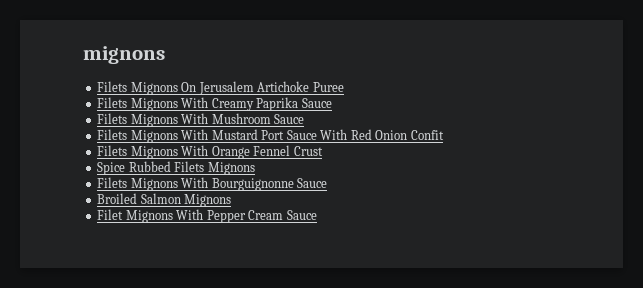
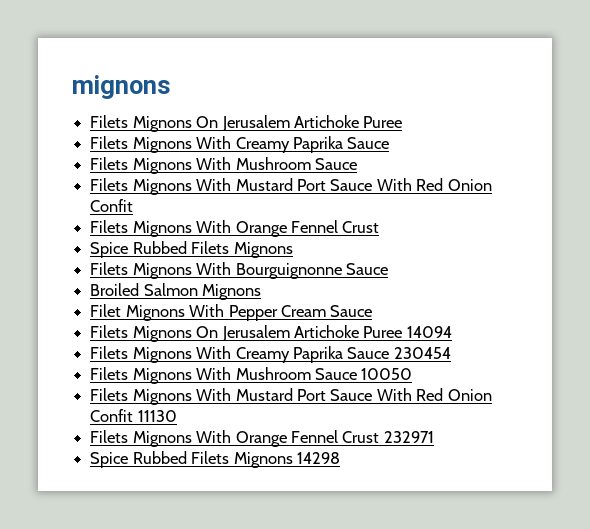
(317, 215) none -> [90,325,452,342] [90,346,451,363] [90,367,413,384] [90,388,492,405] [90,409,177,422] [90,430,434,447] [90,451,340,468] // Filets Mignons On Jerusalem Artichoke Puree 14094 // Filets Mignons With Creamy Paprika Sauce 230454 // Filets Mignons With Mushroom Sauce 10050 // Filets Mignons With Mustard Port Sauce With Red Onion Confit 11130 // Filets Mignons With Orange Fennel Crust 232971 // Spice Rubbed Filets Mignons 14298

